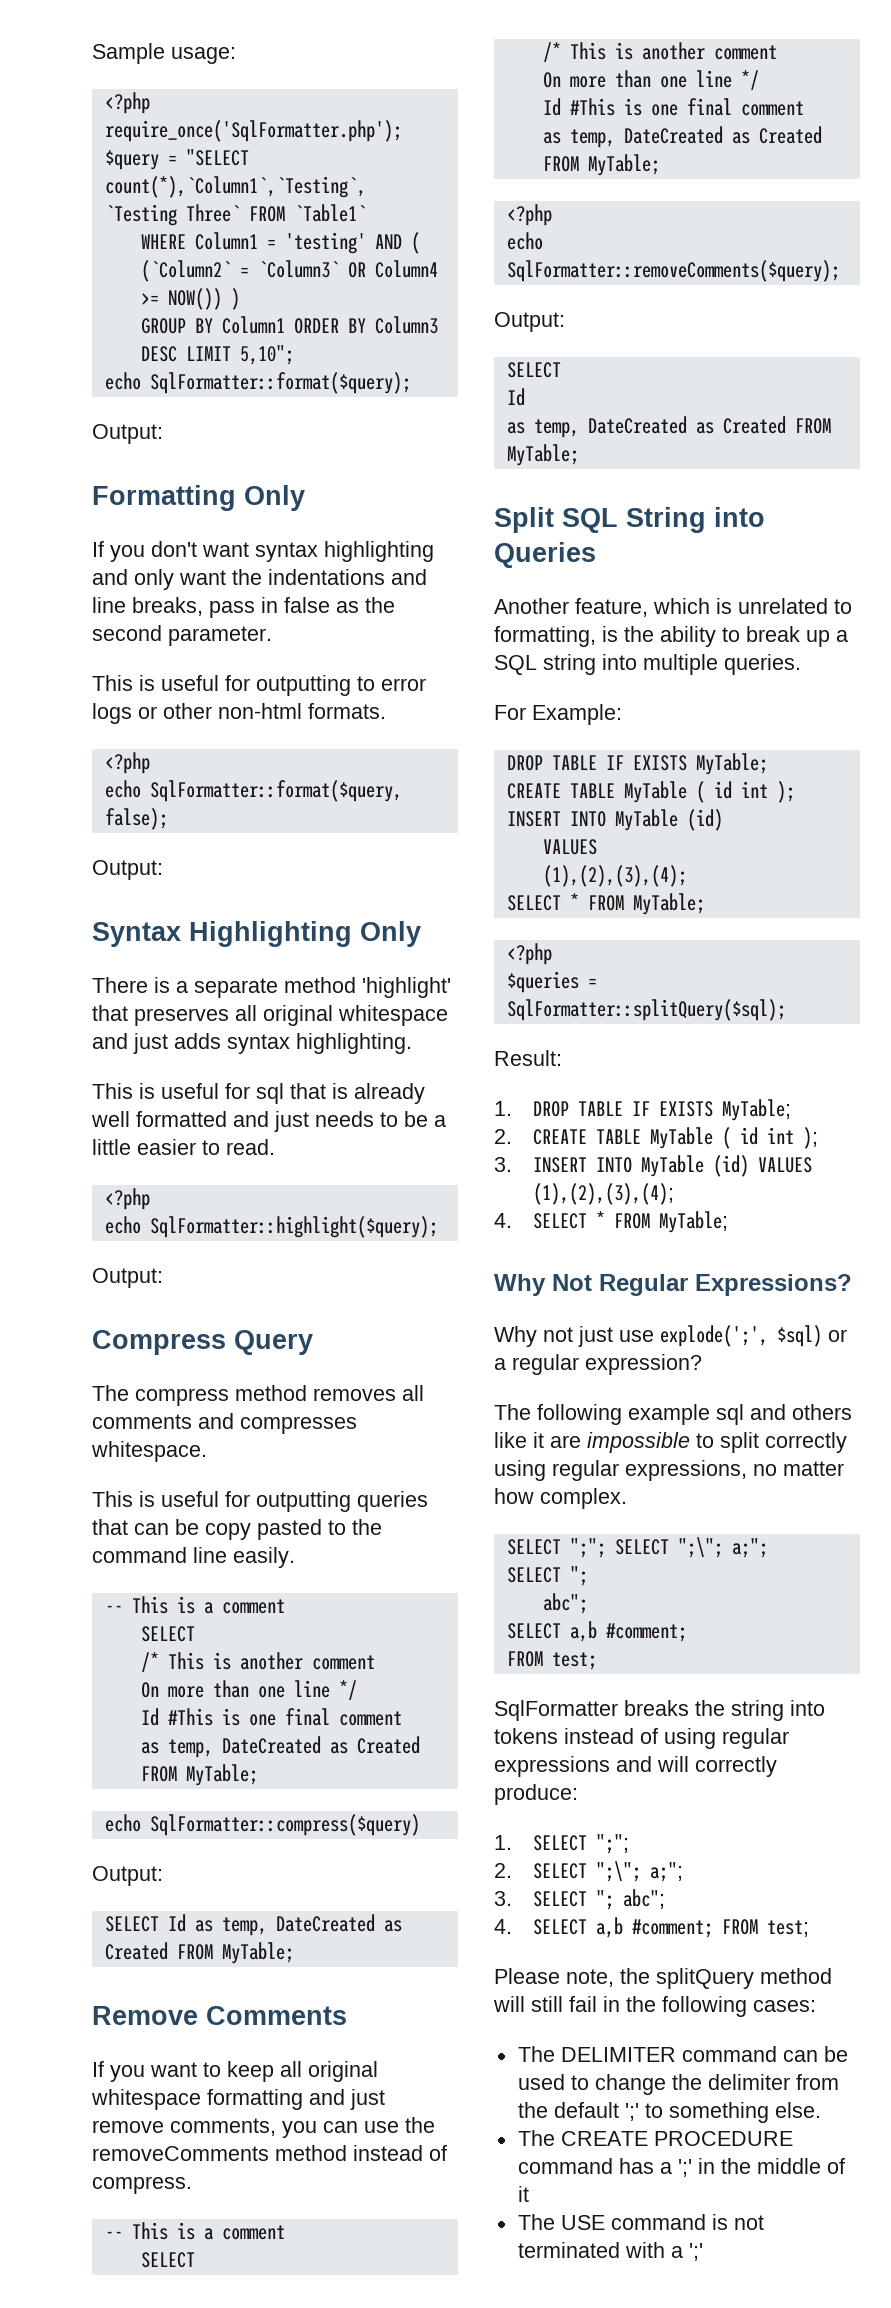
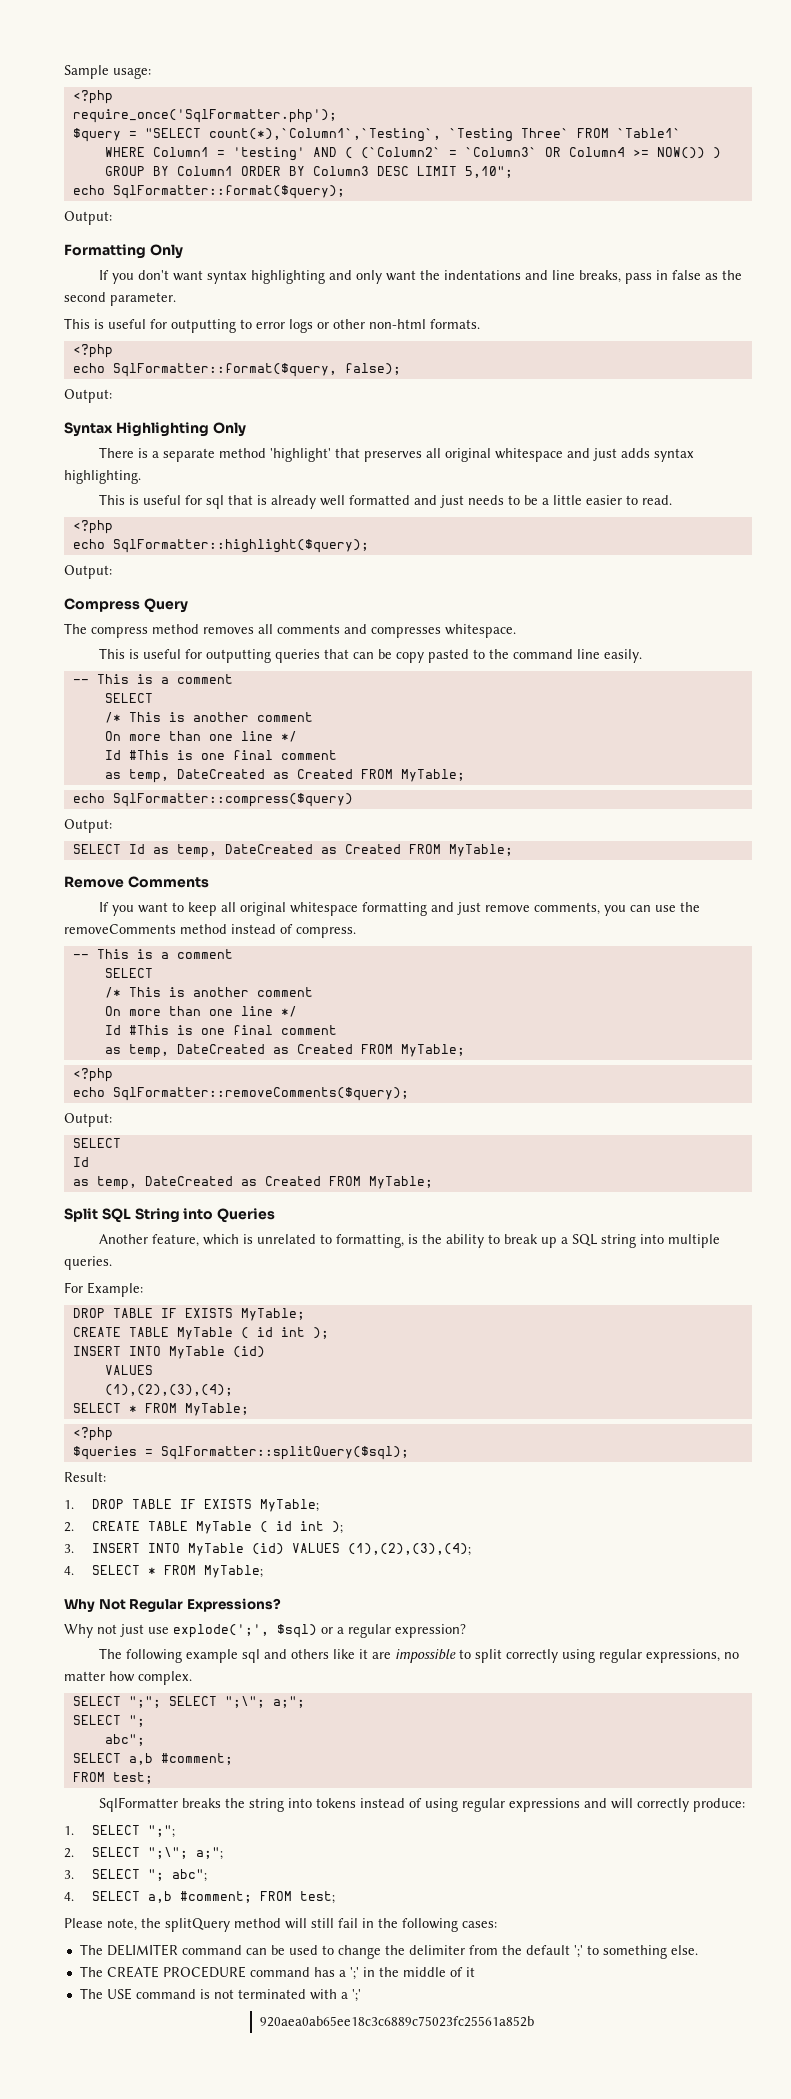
(703, 2252) none -> [259,2016,534,2027] // 920aea0ab65ee18c3c6889c75023fc25561a852b

